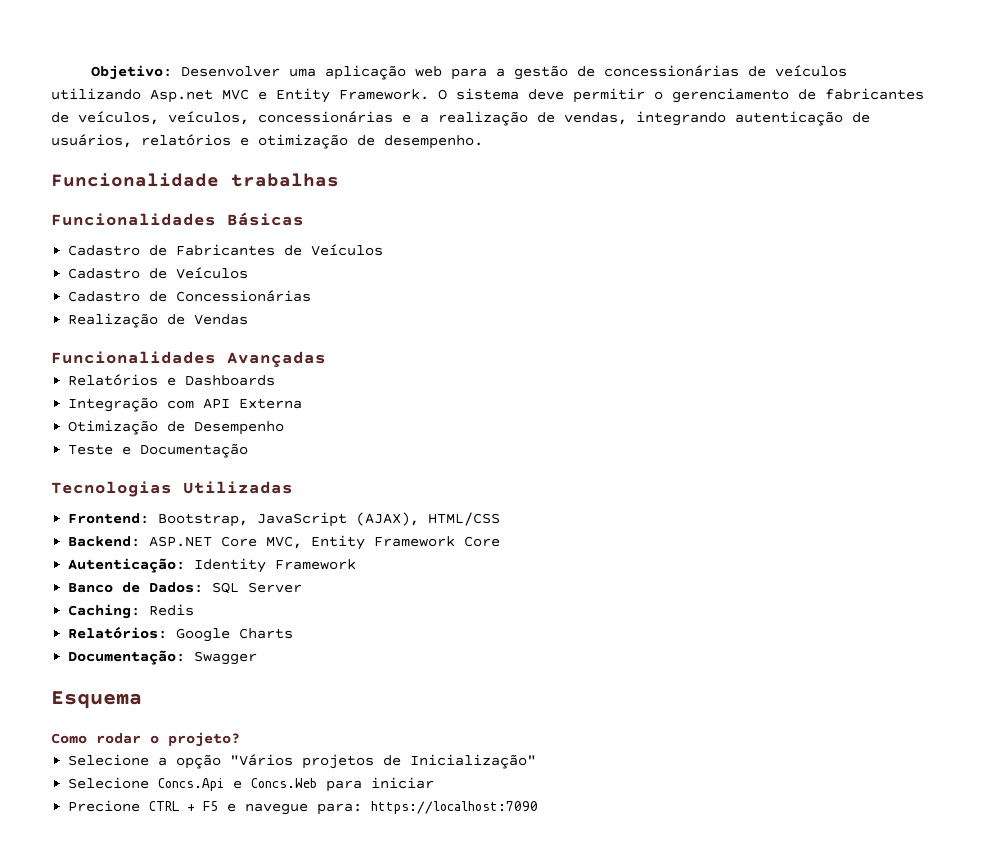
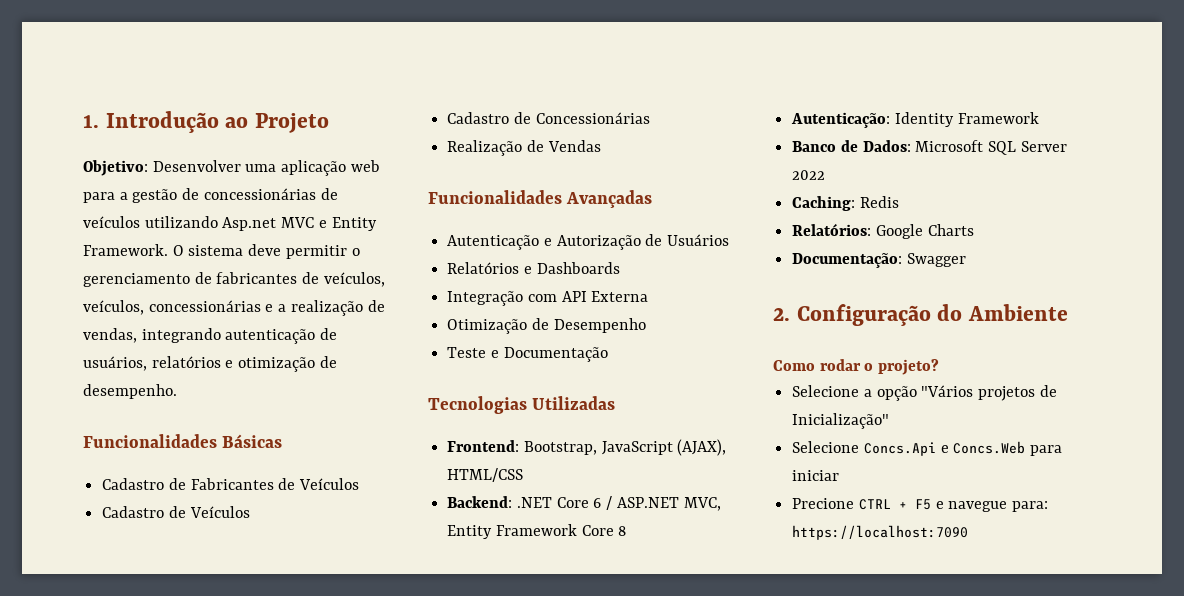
(90, 72) none -> [83,111,329,133] 1. Introdução ao Projeto //
[51,173,339,187] // Funcionalidade trabalhas -> (177, 391) none
(326, 359) none -> [447,234,730,250] // Autenticação e Autorização de Usuários
[149,536,258,547] ASP.NET Core -> [516,496,679,510] .NET Core 6 / ASP.NET
(501, 541) none -> [618,526,627,536] 8
(204, 587) none -> [915,140,984,152] Microsoft
(303, 587) none -> [792,170,826,180] 2022
[51,691,142,709] Esquema -> [773,304,1068,326] 2. Configuração do Ambiente

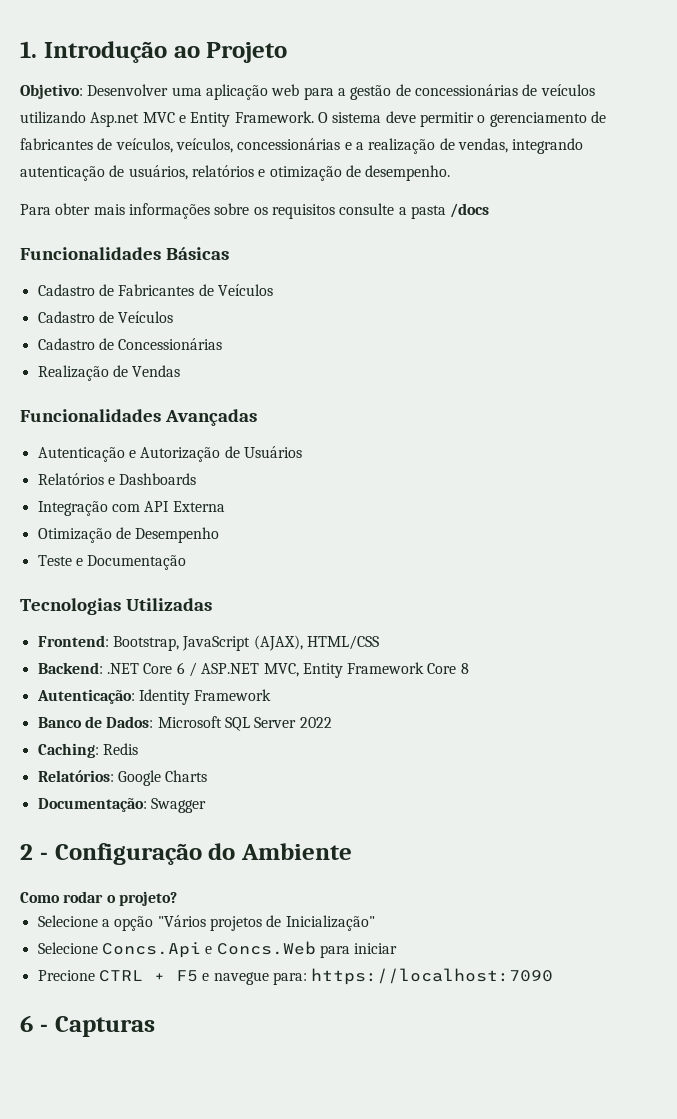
(177, 391) none -> [20,203,490,219] // Para obter mais informações sobre os requisitos consulte a pasta /docs
[773,308,790,321] 2. -> [20,844,48,860] 2 -
(969, 532) none -> [20,1015,155,1037] // 6 - Capturas

